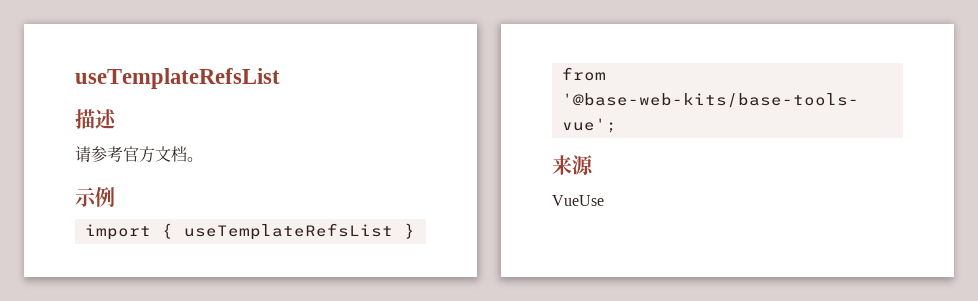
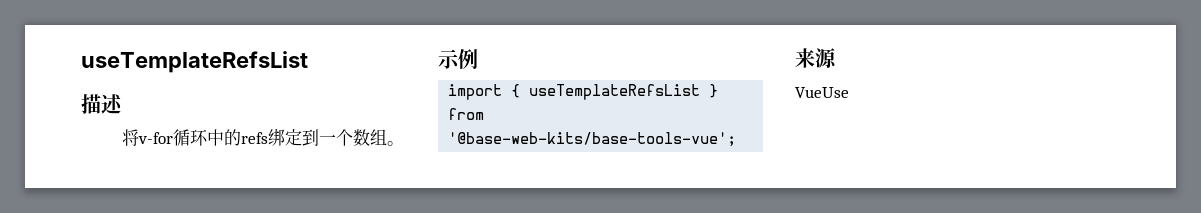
[75,146,187,163] 请参考官方文档 -> [122,128,388,146] 将v-for循环中的refs绑定到一个数组

